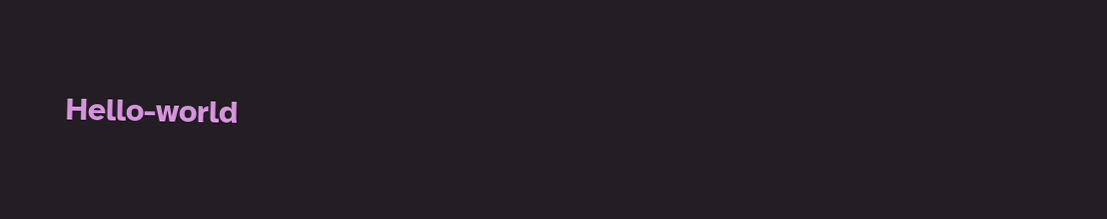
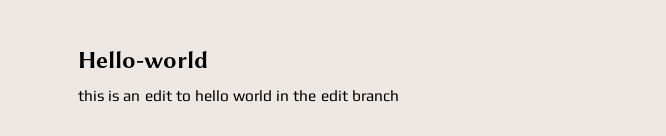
(239, 110) none -> [78,90,399,102] // this is an edit to hello world in the edit branch

